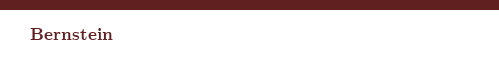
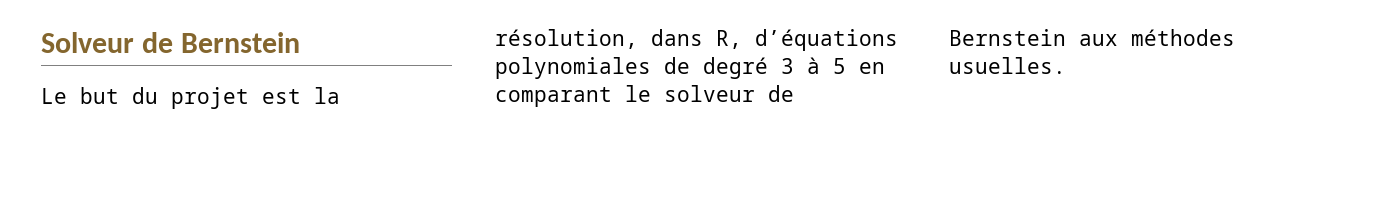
[30,28,113,40] Bernstein -> [41,32,300,53] [41,87,340,109] [495,29,898,51] [495,57,885,79] [495,85,794,107] [949,29,1235,46] [949,57,1066,74] Solveur de Bernstein // Le but du projet est la résolution, dans R, d’équations polynomiales de degré 3 à 5 en comparant le solveur de Bernstein aux méthodes usuelles.

